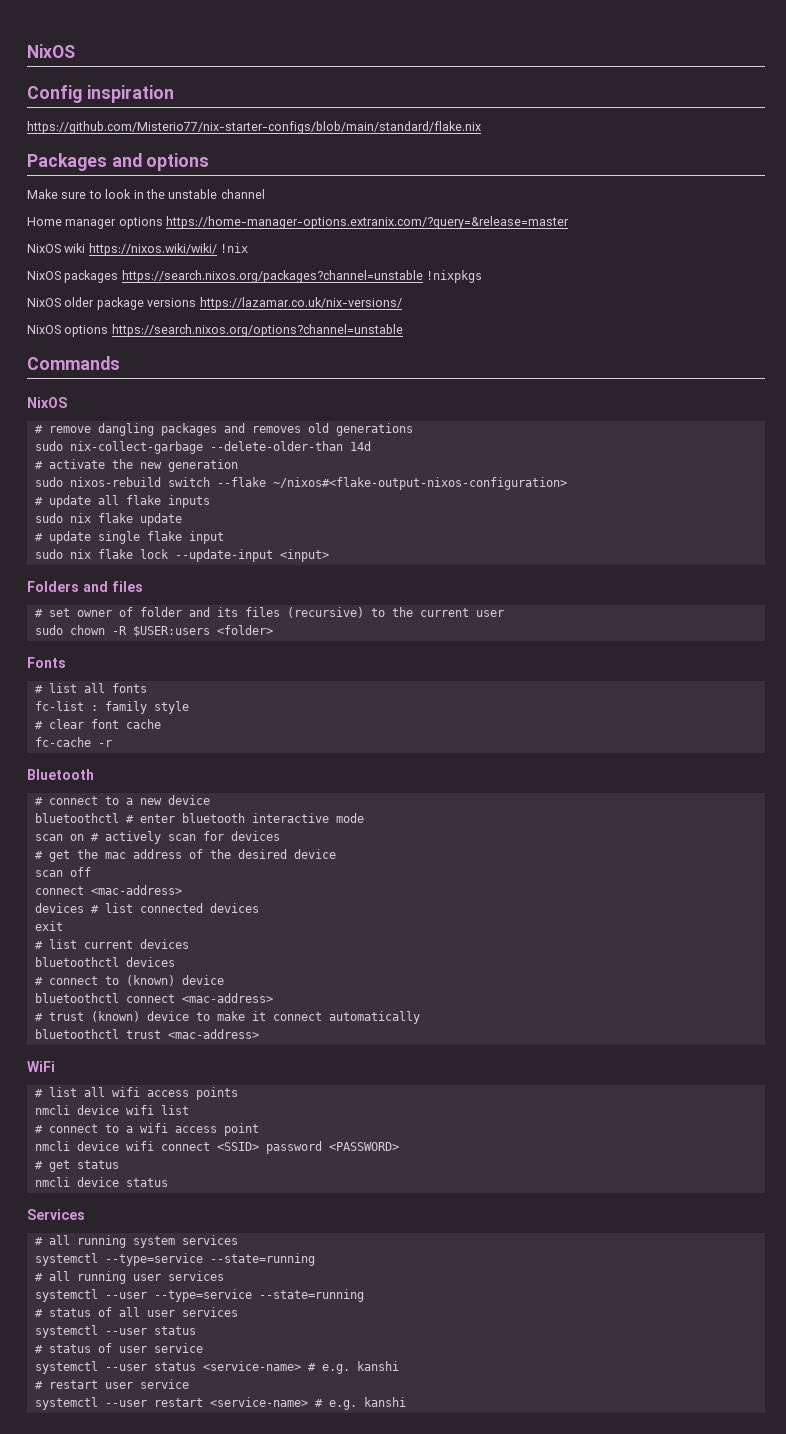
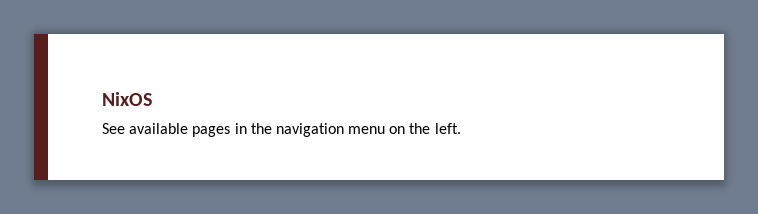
[27,44,75,58] [27,85,174,103] [27,121,481,134] [27,153,210,171] [27,189,265,199] [27,216,570,229] [27,243,249,256] [27,270,483,283] [27,297,402,310] [27,324,403,337] [27,356,120,370] [27,397,67,408] [34,423,413,436] [34,441,371,454] [34,459,238,472] [34,477,567,490] [34,495,210,508] [34,513,182,526] [34,531,224,544] [34,549,329,562] [27,581,143,592] [34,607,504,618] [34,625,273,637] [27,657,66,668] [34,683,147,693] [34,701,189,714] [34,719,161,729] [34,737,112,747] [27,769,94,780] [34,795,210,805] [34,813,364,823] [34,831,280,844] [34,849,336,862] [34,867,91,877] [34,885,182,895] [34,903,259,913] [34,921,63,931] [34,939,189,949] [34,957,175,967] [34,975,224,986] [34,993,273,1003] [34,1011,420,1024] [34,1029,259,1039] [27,1061,55,1072] [34,1087,238,1100] [34,1105,189,1115] [34,1123,259,1136] [34,1141,399,1154] [34,1160,119,1172] [34,1177,168,1187] [27,1209,85,1220] [34,1235,238,1248] [34,1253,315,1266] [34,1271,224,1284] [34,1289,364,1302] [34,1307,238,1317] [34,1325,196,1338] [34,1343,203,1353] [34,1361,399,1374] [34,1379,189,1389] [34,1397,406,1410] NixOS // Config inspiration // https://github.com/Misterio77/nix-starter-configs/blob/main/standard/flake.nix // Packages and options // Make sure to look in the unstable channel // Home manager options https://home-manager-options.extranix.com/?query=&release=master // NixOS wiki https://nixos.wiki/wiki/ !nix // NixOS packages https://search.nixos.org/packages?channel=unstable !nixpkgs // NixOS older package versions https://lazamar.co.uk/nix-versions/ // NixOS options https://search.nixos.org/options?channel=unstable // Commands // NixOS // # remove dangling packages and removes old generations // sudo nix-collect-garbage --delete-older-than 14d // # activate the new generation // sudo nixos-rebuild switch --flake ~/nixos#<flake-output-nixos-configuration> // # update all flake inputs // sudo nix flake update // # update single flake input // sudo nix flake lock --update-input <input> // Folders and files // # set owner of folder and its files (recursive) to the current user // sudo chown -R $USER:users <folder> // Fonts // # list all fonts // fc-list : family style // # clear font cache // fc-cache -r // Bluetooth // # connect to a new device // bluetoothctl # enter bluetooth interactive mode // scan on # actively scan for devices // # get the mac address of the desired device // scan off // connect <mac-address> // devices # list connected devices // exit // # list current devices // bluetoothctl devices // # connect to (known) device // bluetoothctl connect <mac-address> // # trust (known) device to make it connect automatically // bluetoothctl trust <mac-address> // WiFi // # list all wifi access points // nmcli device wifi list // # connect to a wifi access point // nmcli device wifi connect <SSID> password <PASSWORD> // # get status // nmcli device status // Services // # all running system services // systemctl --type=service --state=running // # all running user services // systemctl --user --type=service --state=running // # status of all user services // systemctl --user status // # status of user service // systemctl --user status <service-name> # e.g. kanshi // # restart user service // systemctl --user restart <service-name> # e.g. kanshi -> [102,92,152,106] [102,123,461,137] NixOS // See available pages in the navigation menu on the left.

